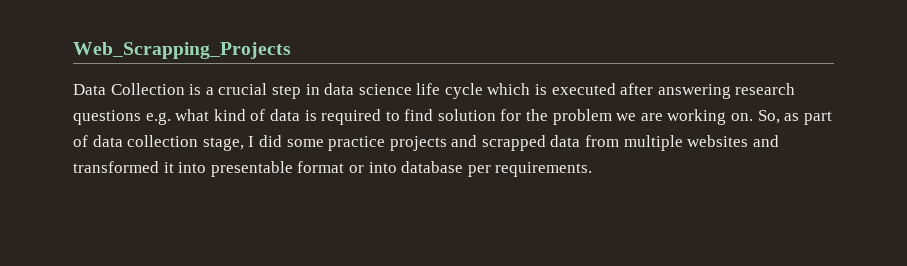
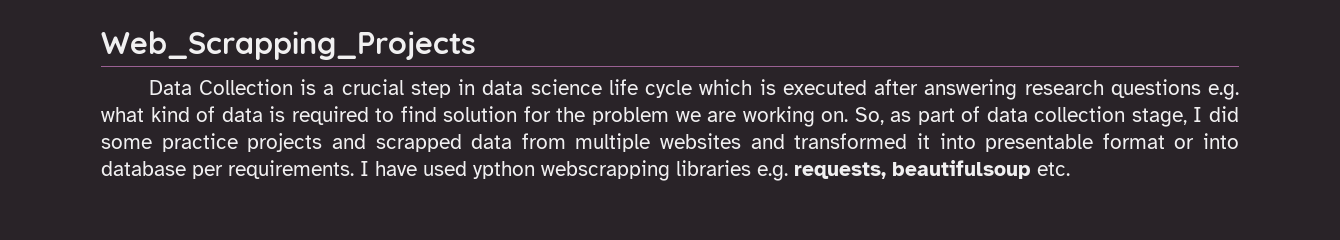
(593, 169) none -> [360,160,1070,181] I have used ypthon webscrapping libraries e.g. requests, beautifulsoup etc.

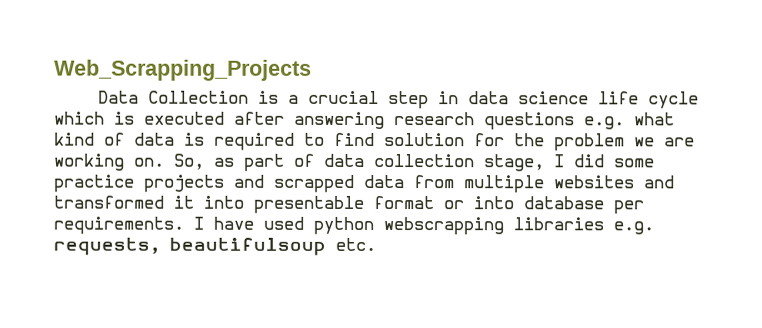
[473,161,535,179] ypthon -> [313,216,374,235] python

